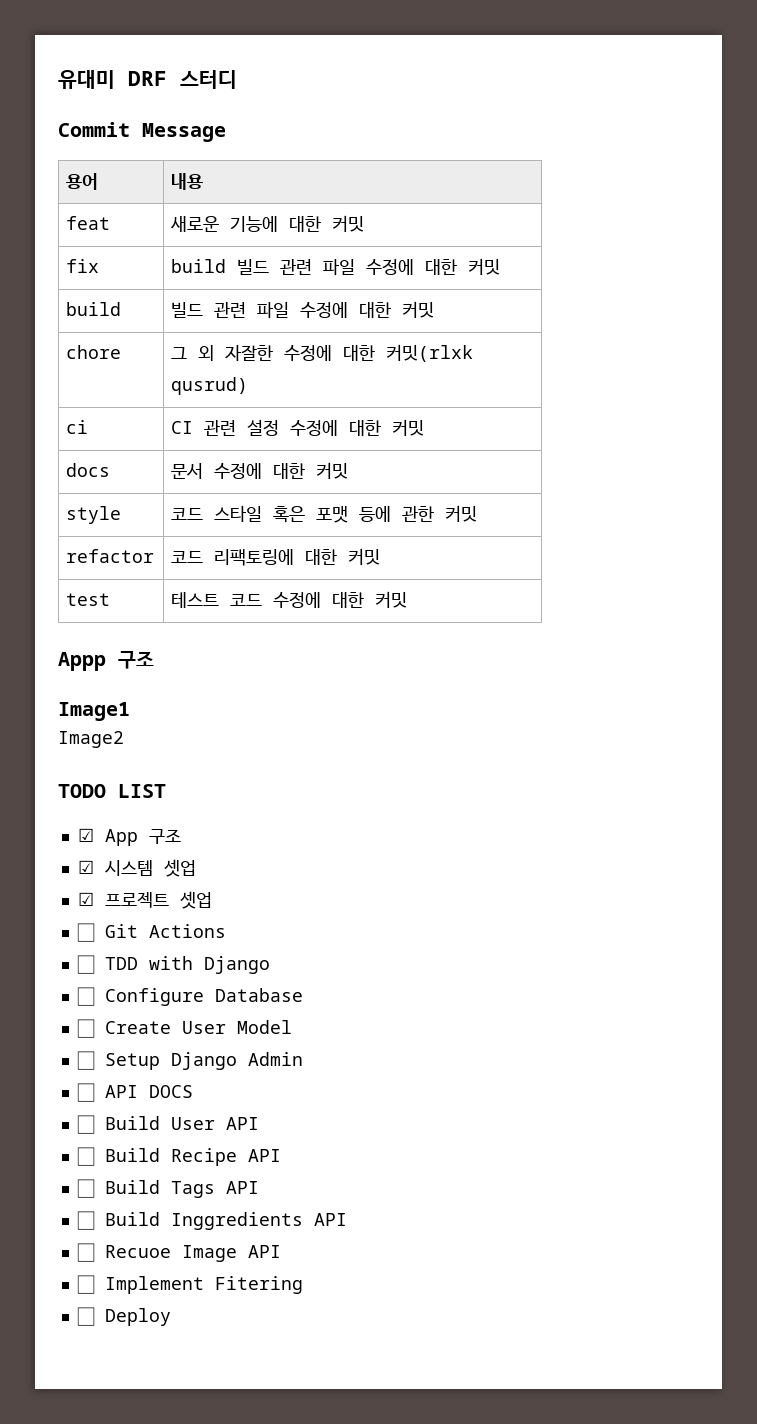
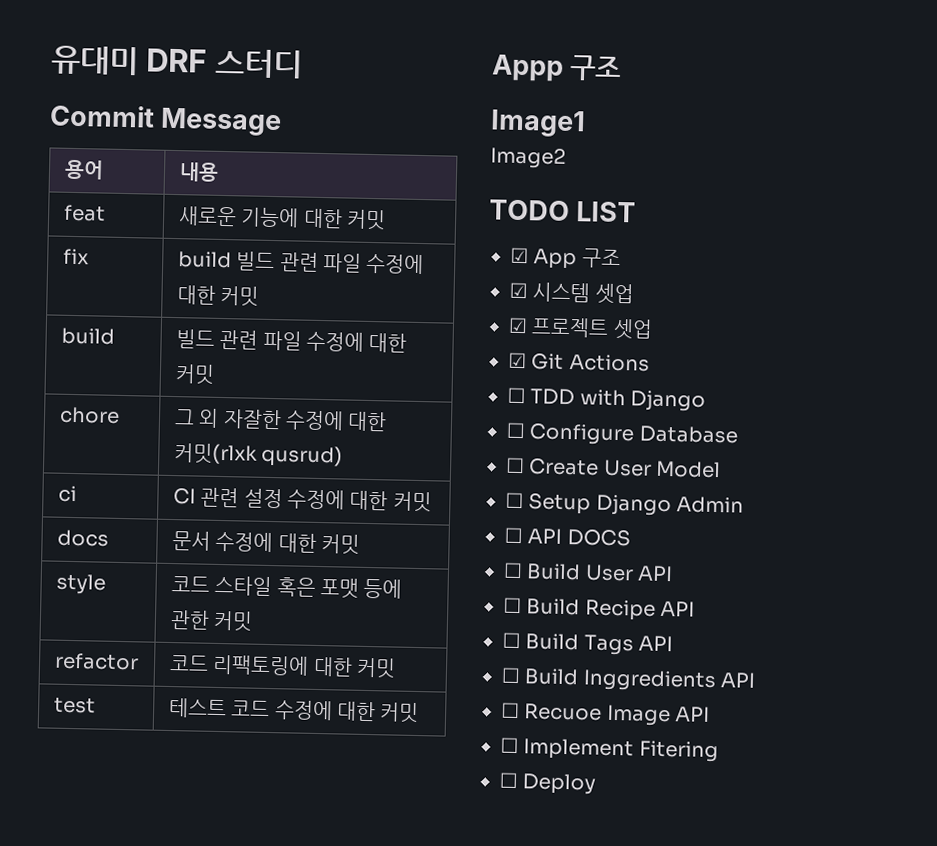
[76,923,95,942] ☐ -> [508,352,527,369] ☑

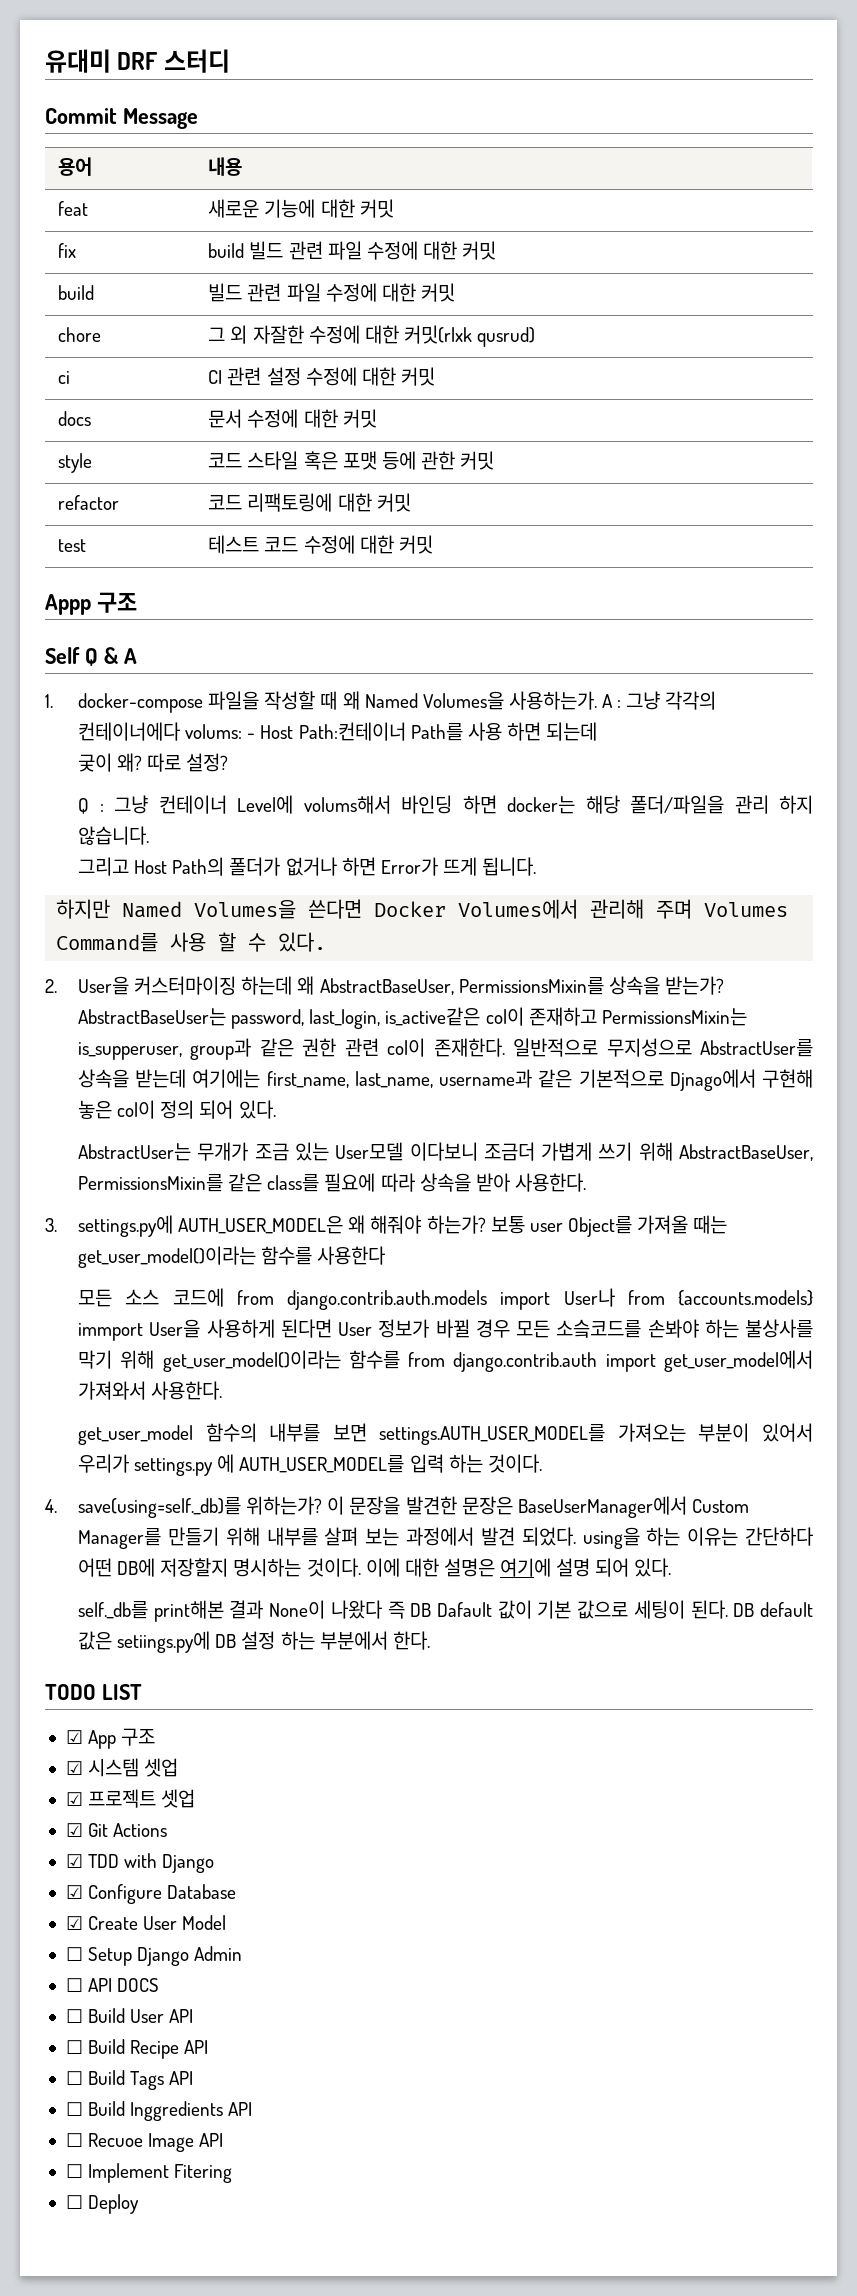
[490,109,586,138] [490,147,566,169] Image1 // Image2 -> [45,647,137,666] [45,691,717,713] [78,722,598,741] [78,753,229,772] [78,795,814,814] [78,826,150,845] [78,857,537,876] [56,899,789,919] [56,932,327,952] [45,976,724,995] [78,1007,747,1029] [78,1038,813,1060] [78,1069,813,1091] [78,1100,276,1119] [78,1142,814,1161] [78,1173,586,1192] [45,1215,728,1237] [78,1246,386,1268] [78,1288,813,1310] [78,1319,814,1341] [78,1350,813,1372] [78,1381,223,1400] [78,1423,813,1445] [78,1454,542,1476] [45,1496,749,1518] [78,1527,813,1549] [78,1558,672,1577] [78,1600,814,1622] [78,1631,430,1653] Self Q & A // 1. docker-compose 파일을 작성할 때 왜 Named Volumes을 사용하는가. A : 그냥 각각의 컨테이너에다 volums: - Host Path:컨테이너 Path를 사용 하면 되는데 // 궂이 왜? 따로 설정? // Q : 그냥 컨테이너 Level에 volums해서 바인딩 하면 docker는 해당 폴더/파일을 관리 하지 않습니다. // 그리고 Host Path의 폴더가 없거나 하면 Error가 뜨게 됩니다. // 하지만 Named Volumes을 쓴다면 Docker Volumes에서 관리해 주며 Volumes Command를 사용 할 수 있다. // 2. User을 커스터마이징 하는데 왜 AbstractBaseUser, PermissionsMixin를 상속을 받는가? AbstractBaseUser는 password, last_login, is_active같은 col이 존재하고 PermissionsMixin는 is_supperuser, group과 같은 권한 관련 col이 존재한다. 일반적으로 무지성으로 AbstractUser를 상속을 받는데 여기에는 first_name, last_name, username과 같은 기본적으로 Djnago에서 구현해 놓은 col이 정의 되어 있다. // AbstractUser는 무개가 조금 있는 User모델 이다보니 조금더 가볍게 쓰기 위해 AbstractBaseUser, PermissionsMixin를 같은 class를 필요에 따라 상속을 받아 사용한다. // 3. settings.py에 AUTH_USER_MODEL은 왜 해줘야 하는가? 보통 user Object를 가져올 때는 get_user_model()이라는 함수를 사용한다 // 모든 소스 코드에 from django.contrib.auth.models import User나 from {accounts.models} immport User을 사용하게 된다면 User 정보가 바뀔 경우 모든 소슼코드를 손봐야 하는 불상사를 막기 위해 get_user_model()이라는 함수를 from django.contrib.auth import get_user_model에서 가져와서 사용한다. // get_user_model 함수의 내부를 보면 settings.AUTH_USER_MODEL를 가져오는 부분이 있어서 우리가 settings.py 에 AUTH_USER_MODEL를 입력 하는 것이다. // 4. save(using=self._db)를 위하는가? 이 문장을 발견한 문장은 BaseUserManager에서 Custom Manager를 만들기 위해 내부를 살펴 보는 과정에서 발견 되었다. using을 하는 이유는 간단하다 어떤 DB에 저장할지 명시하는 것이다. 이에 대한 설명은 여기에 설명 되어 있다. // self._db를 print해본 결과 None이 나왔다 즉 DB Dafault 값이 기본 값으로 세팅이 된다. DB default 값은 setiings.py에 DB 설정 하는 부분에서 한다.
[507,387,526,404] ☐ -> [65,1854,83,1868] ☑
[506,422,526,439] ☐ -> [65,1885,83,1899] ☑
[506,457,525,474] ☐ -> [65,1916,83,1930] ☑

